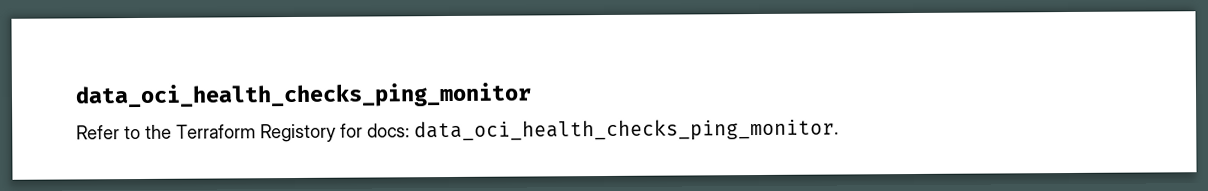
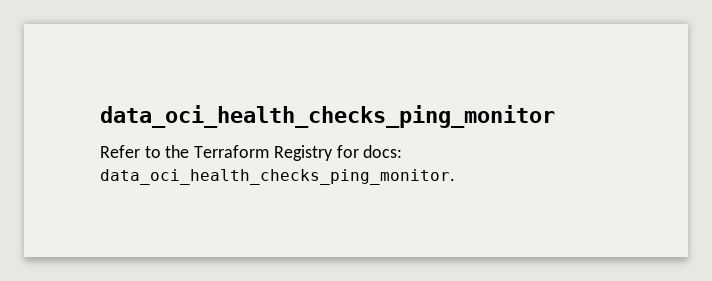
[260,123,336,143] Registory -> [273,145,333,161] Registry

